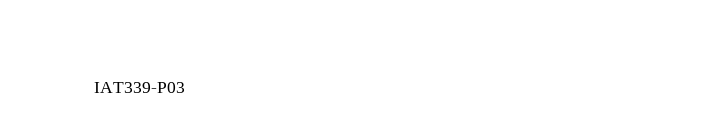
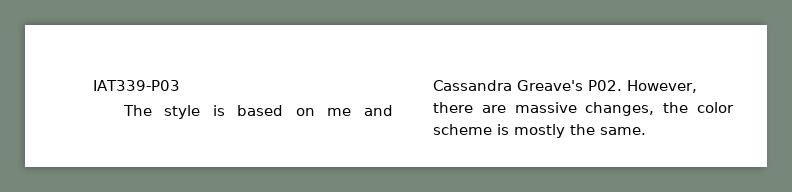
(185, 87) none -> [122,105,393,119] [433,80,697,93] [433,102,734,116] [433,124,646,138] // The style is based on me and Cassandra Greave's P02. However, there are massive changes, the color scheme is mostly the same.

